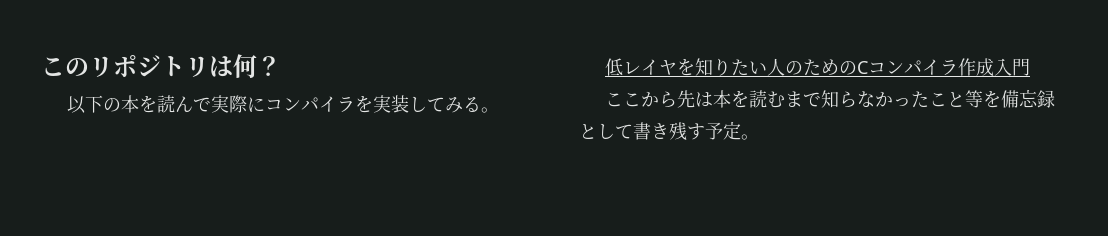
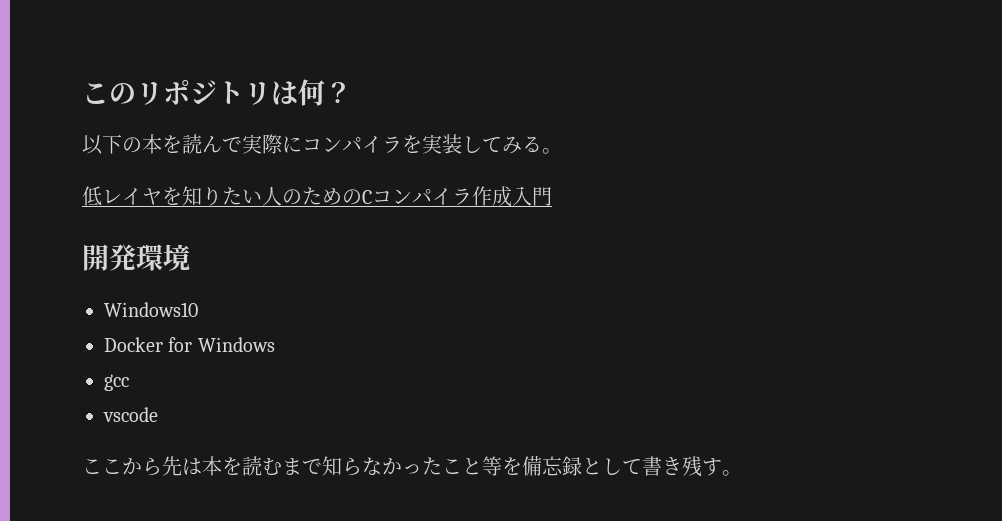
(1031, 67) none -> [82,244,190,271] [104,302,198,317] [104,337,275,352] [104,374,129,391] [103,407,158,422] // 開発環境 // Windows10 // Docker for Windows // gcc // vscode
[705,121,741,140] 予定 -> (722, 467) none

